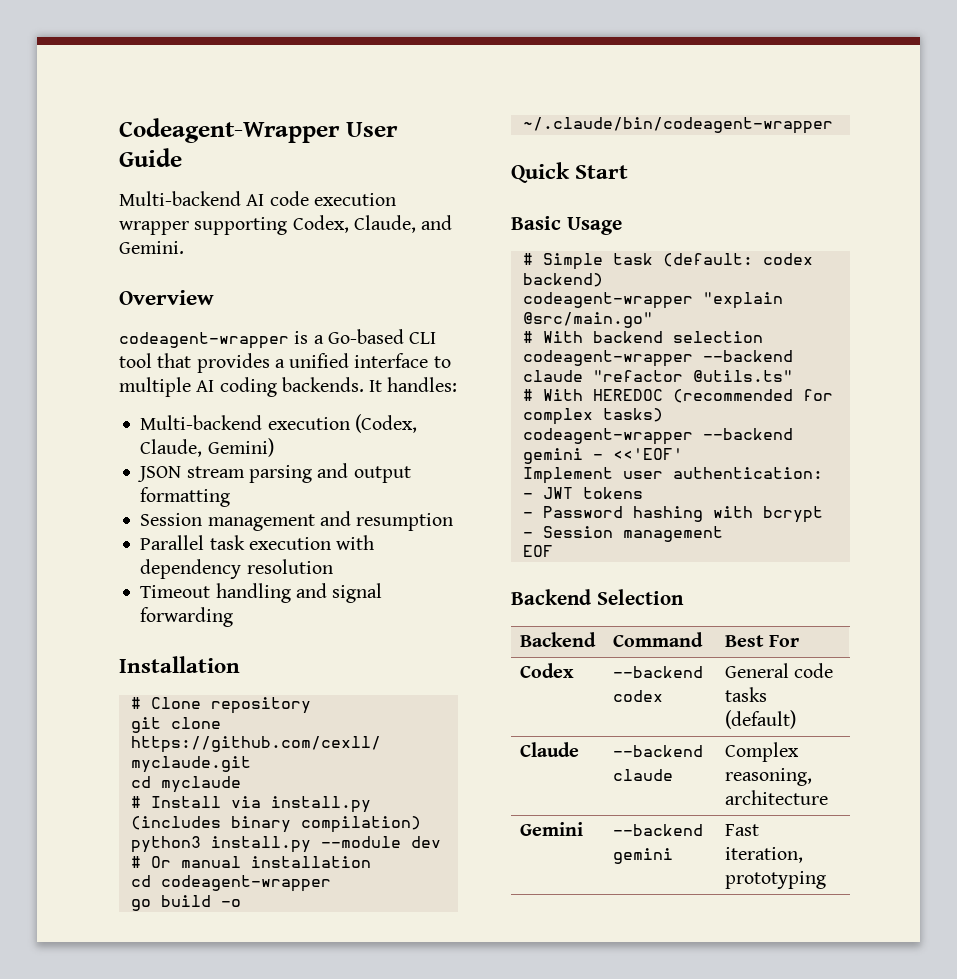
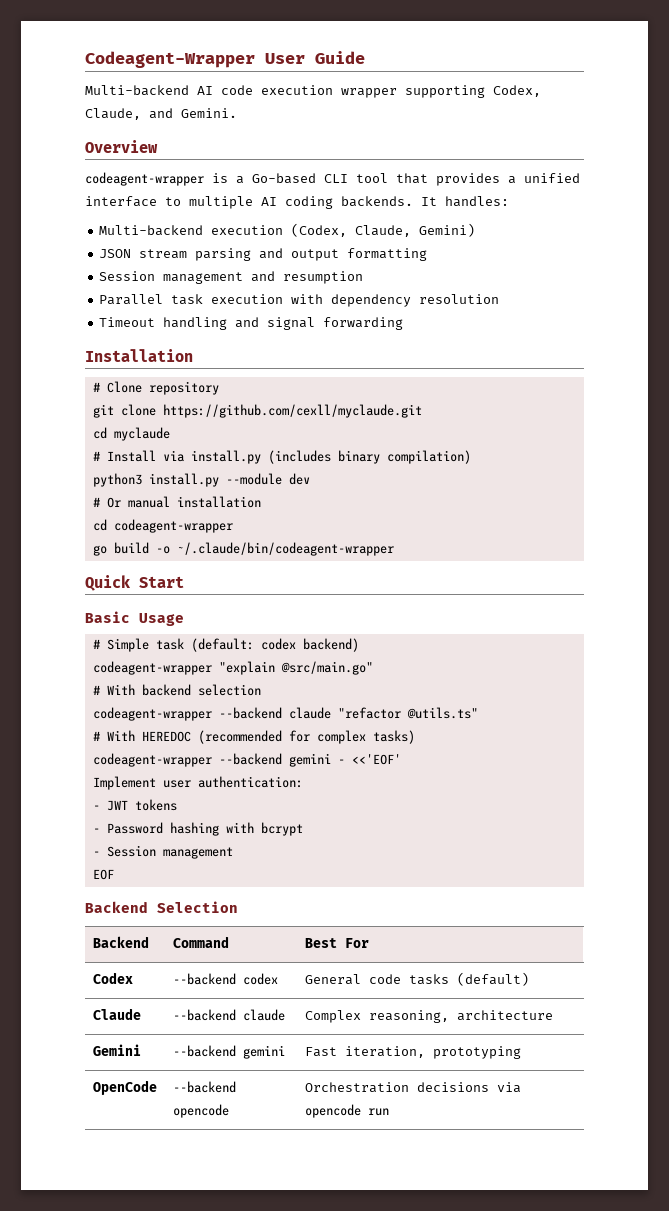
(826, 880) none -> [92,1080,157,1095] [172,1081,236,1093] [172,1104,229,1118] [304,1082,521,1093] [304,1104,389,1118] // OpenCode | --backend opencode | Orchestration decisions via opencode run

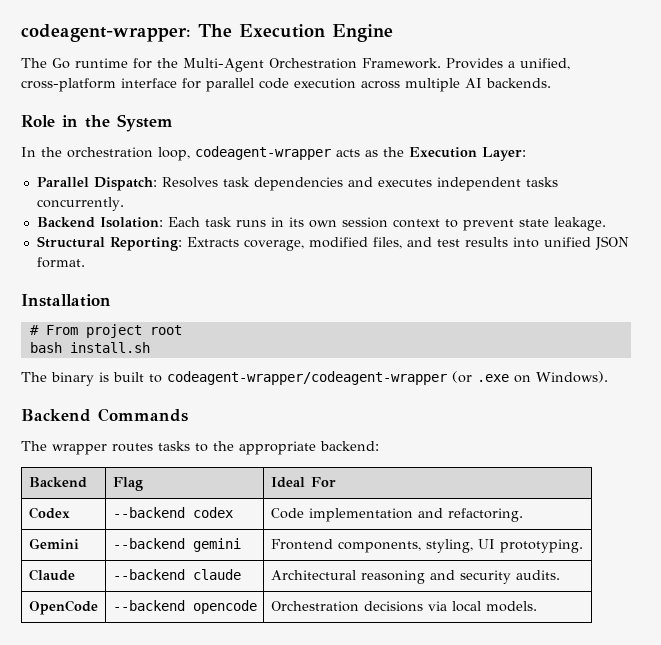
[85,51,365,68] [85,85,541,98] [85,108,237,120] [85,140,158,153] [85,172,580,186] [85,196,181,207] Codeagent-Wrapper User Guide // Multi-backend AI code execution wrapper supporting Codex, Claude, and Gemini. // Overview // codeagent-wrapper is a Go-based CLI tool that provides a unified interface to -> [21,24,393,42] [21,58,570,72] [21,78,400,92] codeagent-wrapper: The Execution Engine // The Go runtime for the Multi-Agent Orchestration Framework. Provides a unified, cross-platform interface for parallel code execution across
[285,196,333,209] coding -> (482, 83) none
[421,196,509,207] [99,223,476,237] [99,248,428,261] [99,271,364,284] [99,294,500,307] [99,317,404,330] [85,349,193,362] [92,381,219,395] [92,404,422,418] [92,427,170,441] [92,450,471,464] [92,473,310,487] [92,496,261,508] [92,519,233,533] [92,542,394,556] [85,575,184,591] [85,611,184,626] [92,638,359,652] [92,661,373,675] [92,684,261,696] [92,707,478,721] [92,730,415,744] [92,753,401,767] [92,776,303,790] [92,799,177,811] [92,822,303,836] [92,845,233,859] [92,869,114,880] [85,901,238,913] It handles: // Multi-backend execution (Codex, Claude, Gemini) // JSON stream parsing and output formatting // Session management and resumption // Parallel task execution with dependency resolution // Timeout handling and signal forwarding // Installation // # Clone repository // git clone https://github.com/cexll/myclaude.git // cd myclaude // # Install via install.py (includes binary compilation) // python3 install.py --module dev // # Or manual installation // cd codeagent-wrapper // go build -o ~/.claude/bin/codeagent-wrapper // Quick Start // Basic Usage // # Simple task (default: codex backend) // codeagent-wrapper "explain @src/main.go" // # With backend selection // codeagent-wrapper --backend claude "refactor @utils.ts" // # With HEREDOC (recommended for complex tasks) // codeagent-wrapper --backend gemini - <<'EOF' // Implement user authentication: // - JWT tokens // - Password hashing with bcrypt // - Session management // EOF // Backend Selection -> [21,114,173,132] [21,146,526,161] [36,177,558,191] [36,197,124,211] [36,217,606,231] [36,236,629,251] [36,257,85,268] [21,294,111,307] [29,324,182,338] [29,342,150,353] [21,371,608,386] [21,408,188,422] [21,441,379,455] // Role in the System // In the orchestration loop, codeagent-wrapper acts as the Execution Layer: // Parallel Dispatch: Resolves task dependencies and executes independent tasks concurrently. // Backend Isolation: Each task runs in its own session context to prevent state leakage. // Structural Reporting: Extracts coverage, modified files, and test results into unified JSON format. // Installation // # From project root // bash install.sh // The binary is built to codeagent-wrapper/codeagent-wrapper (or .exe on Windows). // Backend Commands // The wrapper routes tasks to the appropriate backend:
[172,936,229,948] [304,938,337,948] Command | Best -> [112,477,143,491] [270,477,305,488] Flag | Ideal
[304,972,529,986] [92,1008,141,1020] [172,1009,285,1021] [304,1010,553,1023] [92,1044,141,1056] [172,1045,285,1059] [304,1046,521,1059] General code tasks (default) // Claude | --backend claude | Complex reasoning, architecture // Gemini | --backend gemini | Fast iteration, prototyping -> [270,508,523,522] [28,538,79,549] [112,538,241,552] [270,539,583,553] [28,569,75,581] [112,569,241,580] [270,570,560,584] Code implementation and refactoring. // Gemini | --backend gemini | Frontend components, styling, UI prototyping. // Claude | --backend claude | Architectural reasoning and security audits.
[304,1104,389,1118] opencode run -> [451,601,537,612] local models.

